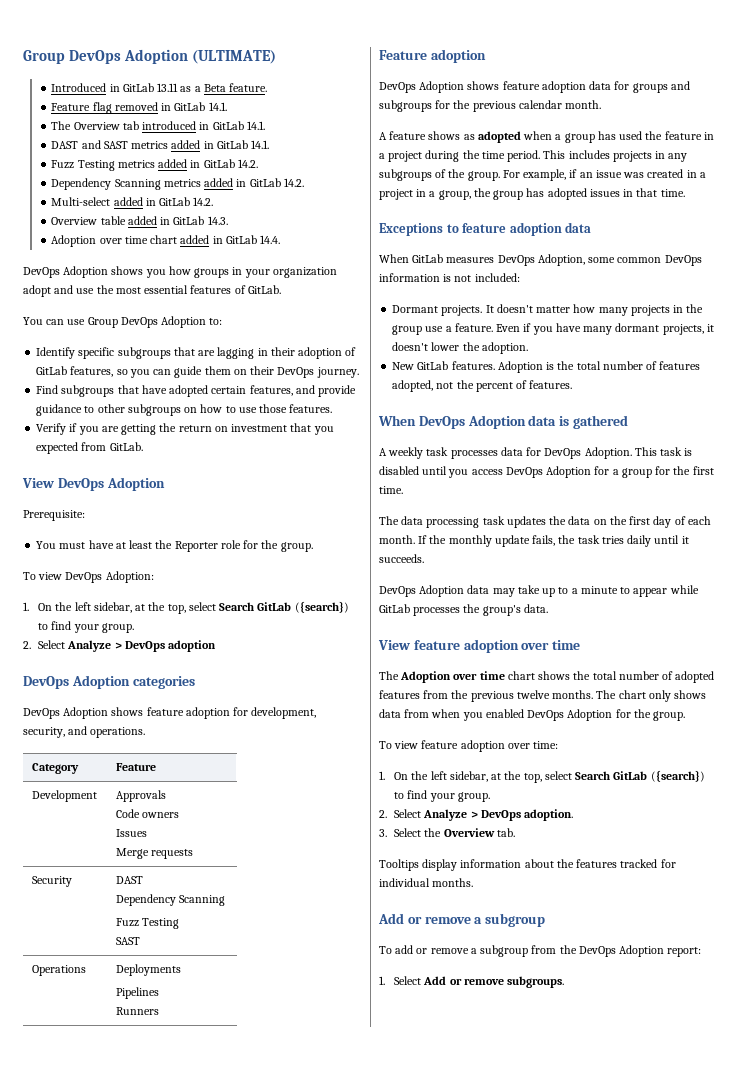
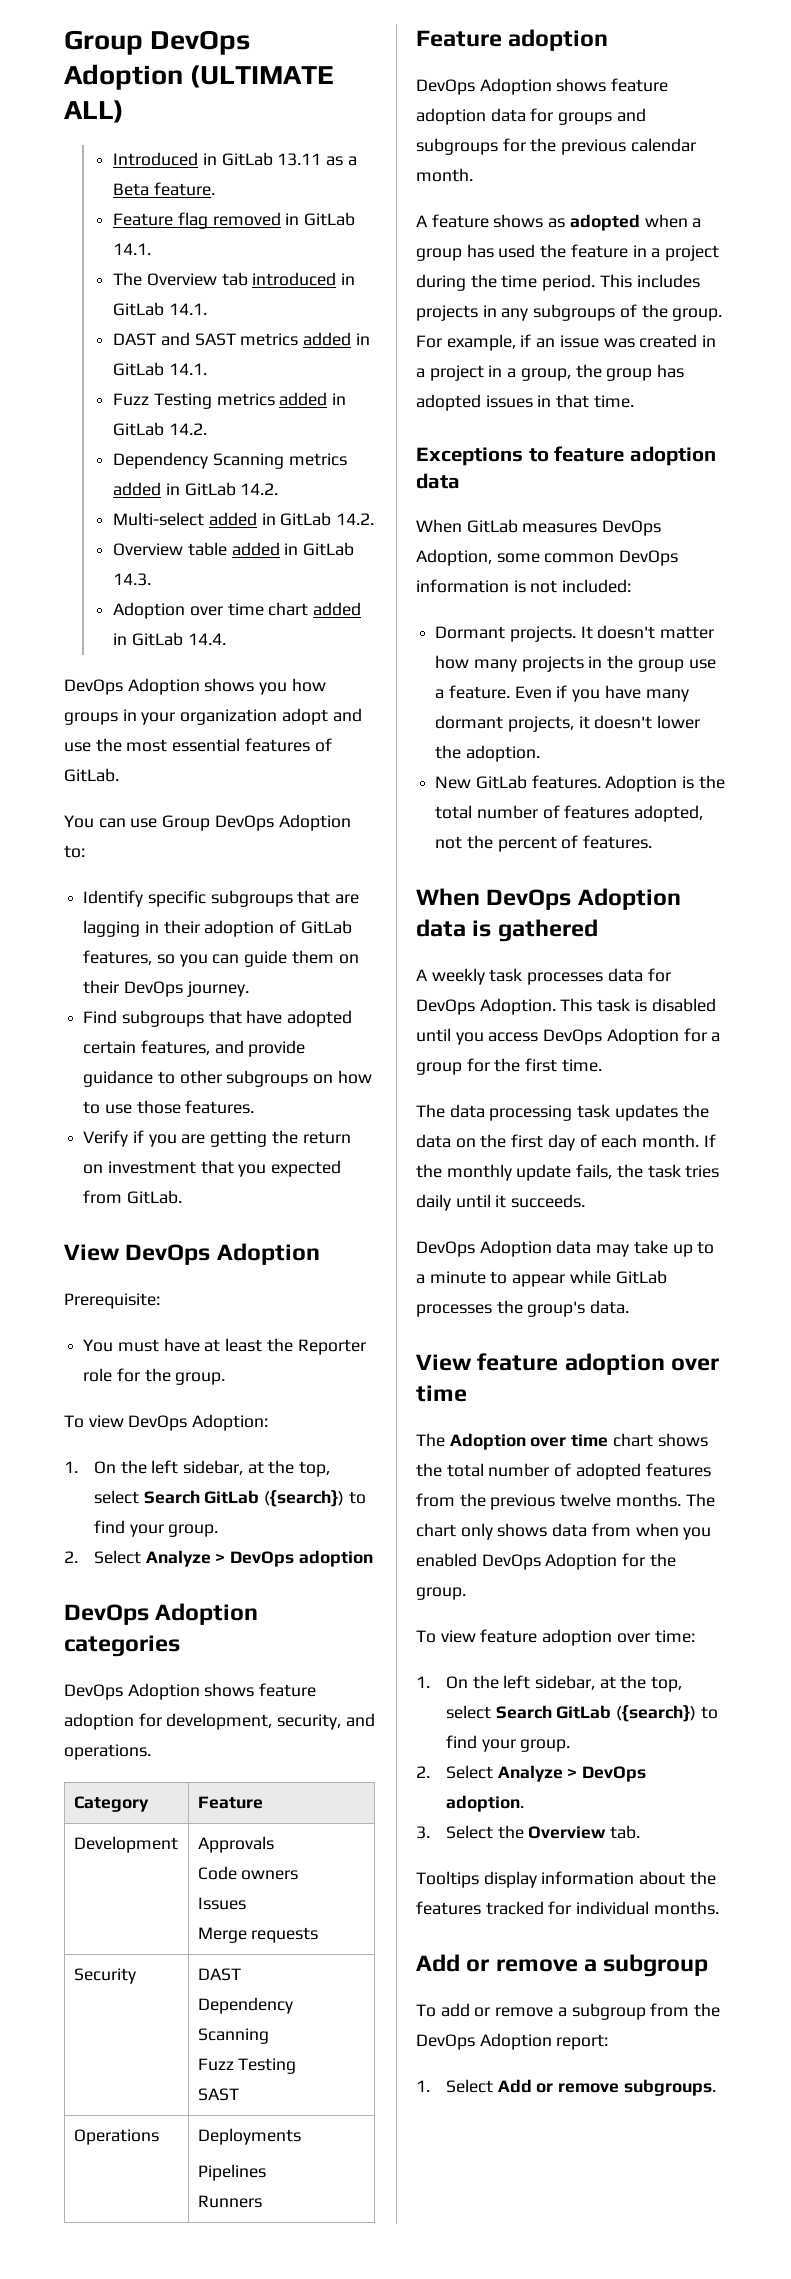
[23,49,277,64] Group DevOps Adoption (ULTIMATE) -> [64,30,251,55] [64,64,335,90] [64,100,124,123] Group DevOps Adoption (ULTIMATE ALL)

